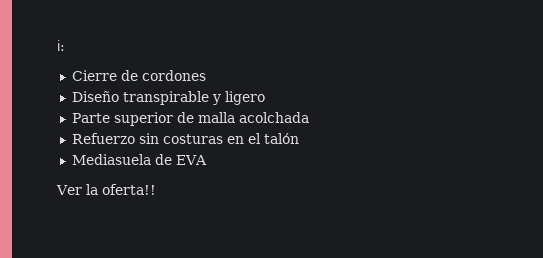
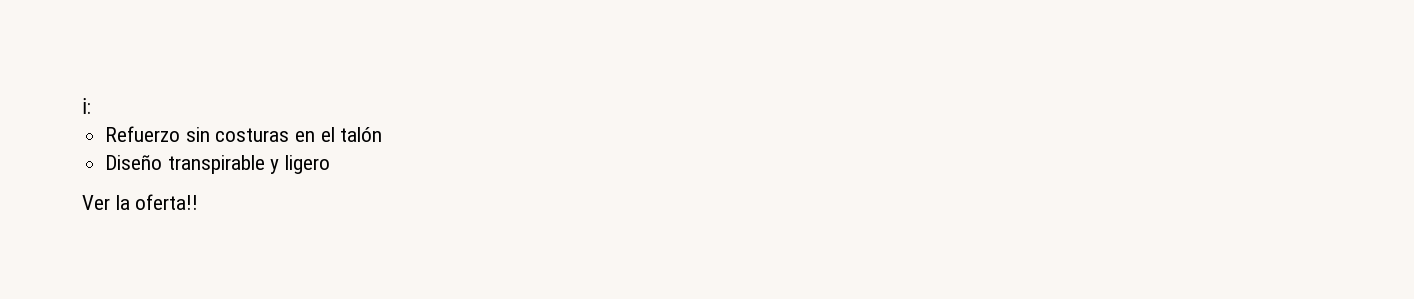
[71,70,206,81] [71,91,265,105] [71,112,309,126] // Cierre de cordones // Diseño transpirable y ligero // Parte superior de malla acolchada -> (91, 106) none
[71,154,207,165] Mediasuela de EVA -> [105,155,331,174] Diseño transpirable y ligero

